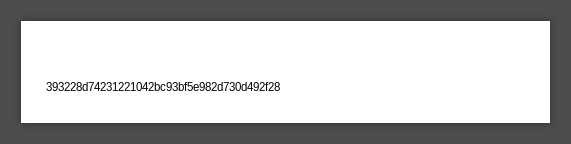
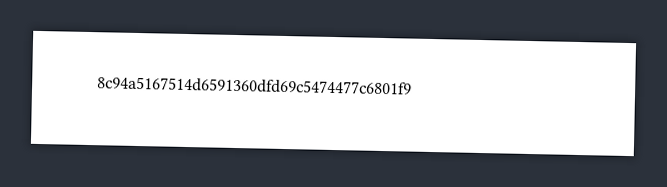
[46,82,280,91] 393228d74231221042bc93bf5e982d730d492f28 -> [97,76,412,96] 8c94a5167514d6591360dfd69c5474477c6801f9

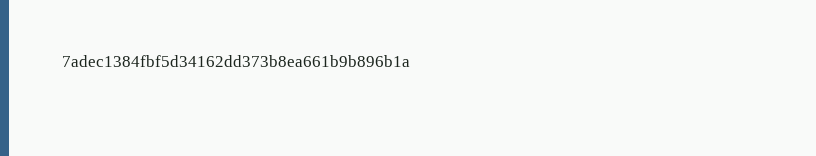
[97,76,412,96] 8c94a5167514d6591360dfd69c5474477c6801f9 -> [62,55,410,67] 7adec1384fbf5d34162dd373b8ea661b9b896b1a

